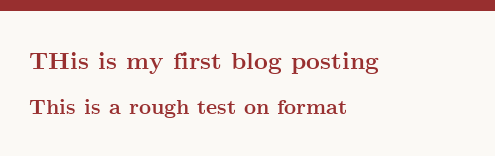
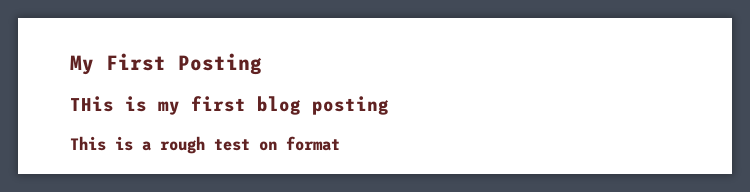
(29, 60) none -> [70,53,262,75] My First Posting //

